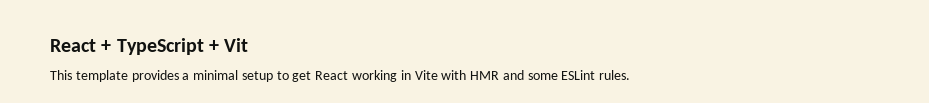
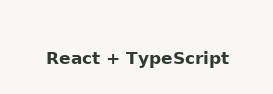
[208,38,249,52] [50,70,631,82] + Vit // This template provides a minimal setup to get React working in Vite with HMR and some ESLint rules. -> (229, 59) none

